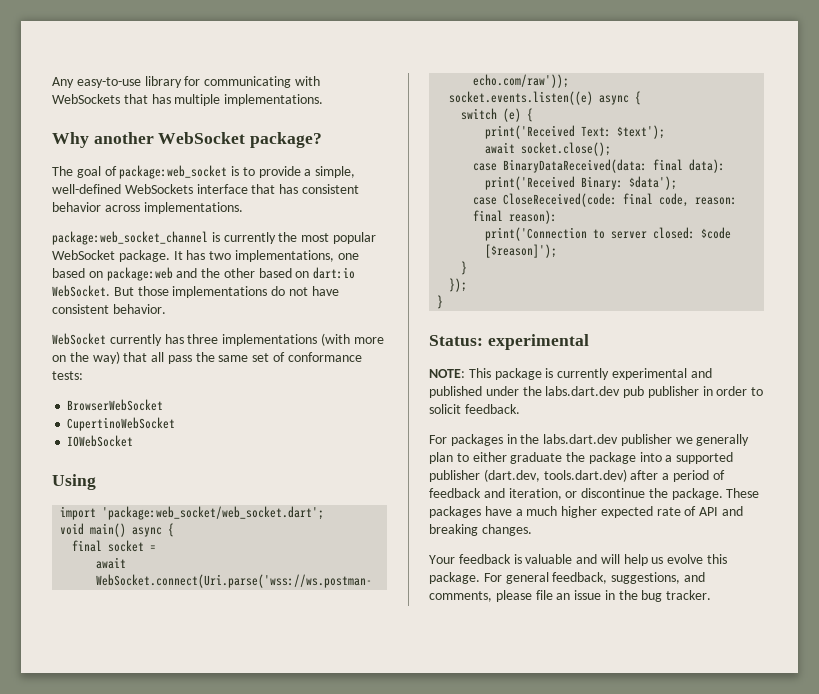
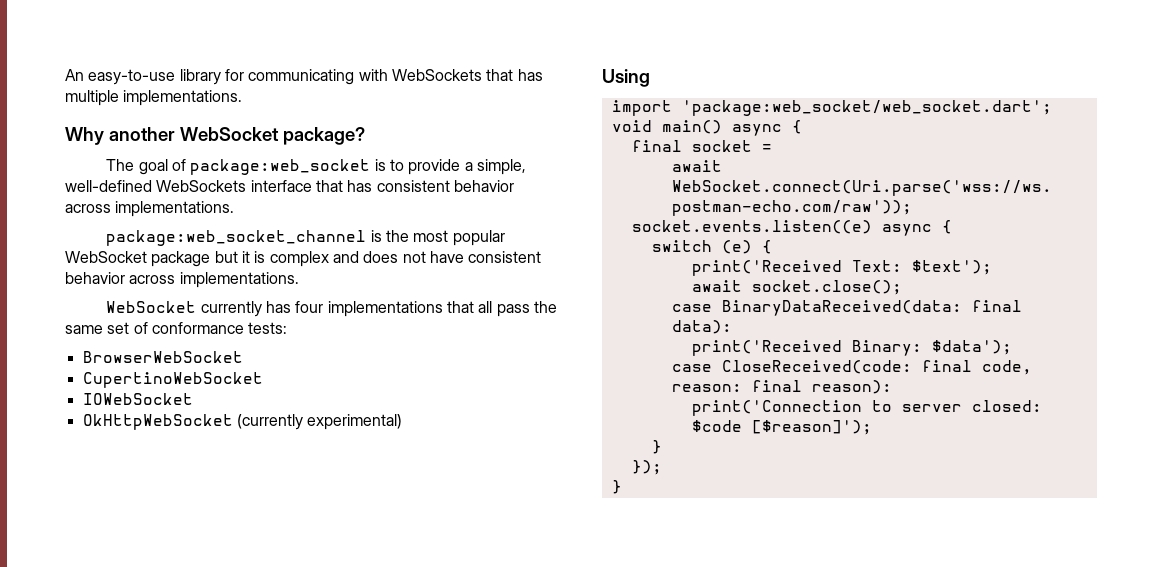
[52,77,74,88] Any -> [65,69,84,81] An
[223,232,276,244] currently -> (382, 236) none
[118,250,359,262] [52,267,356,281] [52,285,339,298] [52,304,166,314] [52,333,384,346] [52,351,120,364] package. It has two implementations, one based on package:web and the other based on dart:io WebSocket. But those implementations do not have consistent behavior. // WebSocket currently has three implementations (with more on the way) -> [151,251,542,267] [65,272,299,288] [106,301,443,317] package but it is complex and does not have consistent behavior across implementations. // WebSocket currently has four implementations
(134, 441) none -> [82,414,403,430] // OkHttpWebSocket (currently experimental)
[429,334,589,350] [429,368,712,380] [429,386,764,398] [429,404,520,414] [429,434,750,446] [429,452,734,464] [429,469,725,482] [429,488,760,500] [429,506,744,518] [429,524,532,536] [429,554,728,566] [429,572,705,584] [429,590,712,602] // Status: experimental // NOTE: This package is currently experimental and published under the labs.dart.dev pub publisher in order to solicit feedback. // For packages in the labs.dart.dev publisher we generally plan to either graduate the package into a supported publisher (dart.dev, tools.dart.dev) after a period of feedback and iteration, or discontinue the package. These packages have a much higher expected rate of API and breaking changes. // Your feedback is valuable and will help us evolve this package. For general feedback, suggestions, and comments, please file an issue in the bug tracker. -> (622, 487) none

